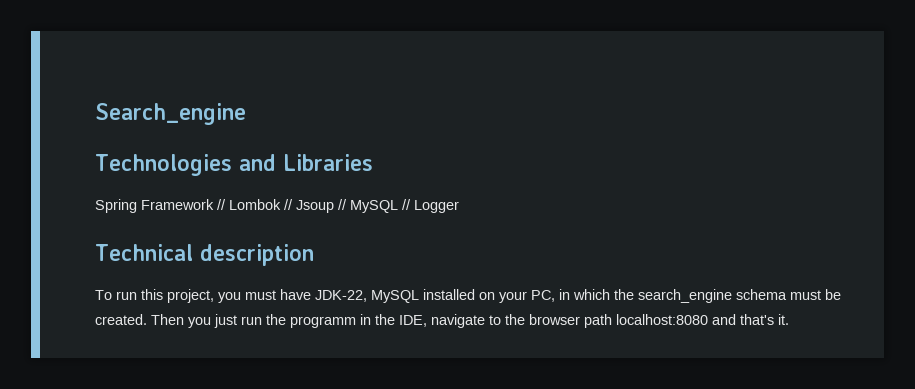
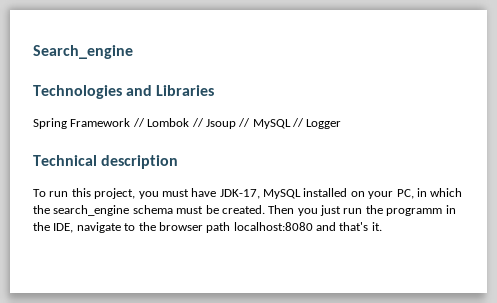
[315,290,367,302] JDK-22, -> [219,189,260,199] JDK-17,

